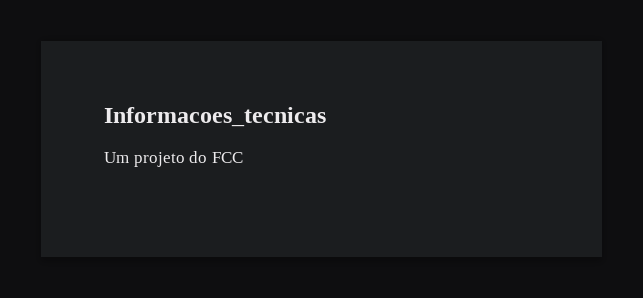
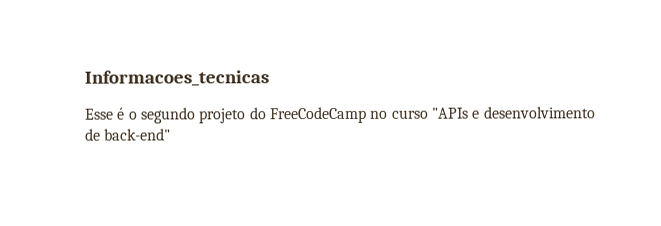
[104,151,243,167] Um projeto do FCC -> [84,106,596,124] [85,128,172,141] Esse é o segundo projeto do FreeCodeCamp no curso "APIs e desenvolvimento de back-end"

